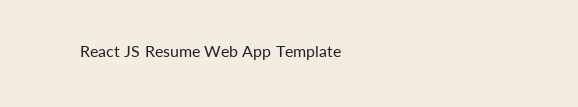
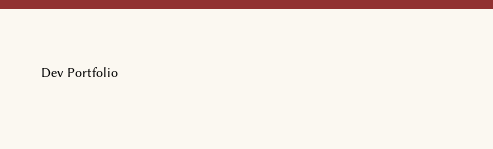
[80,46,341,60] React JS Resume Web App Template -> [41,67,118,78] Dev Portfolio

